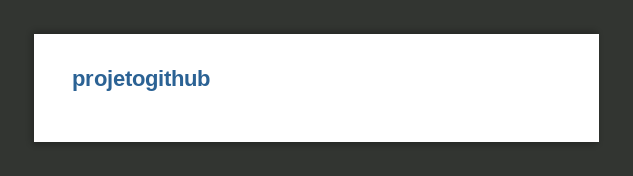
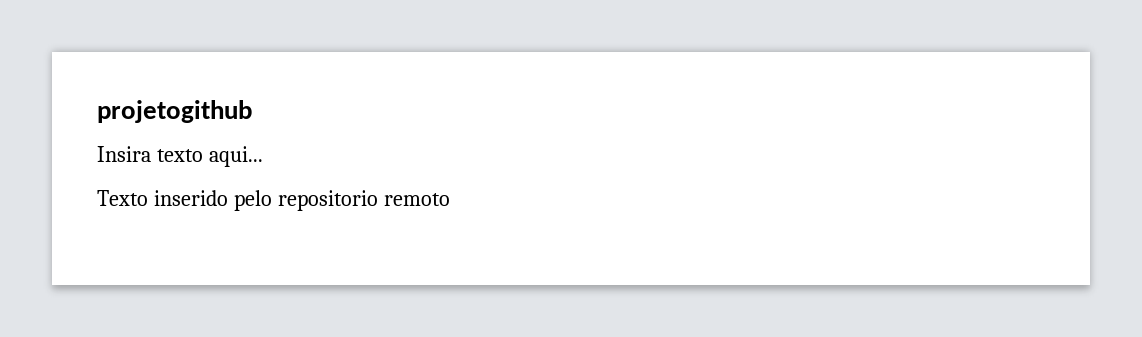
(210, 80) none -> [97,146,263,167] [97,190,450,211] // Insira texto aqui... // Texto inserido pelo repositorio remoto

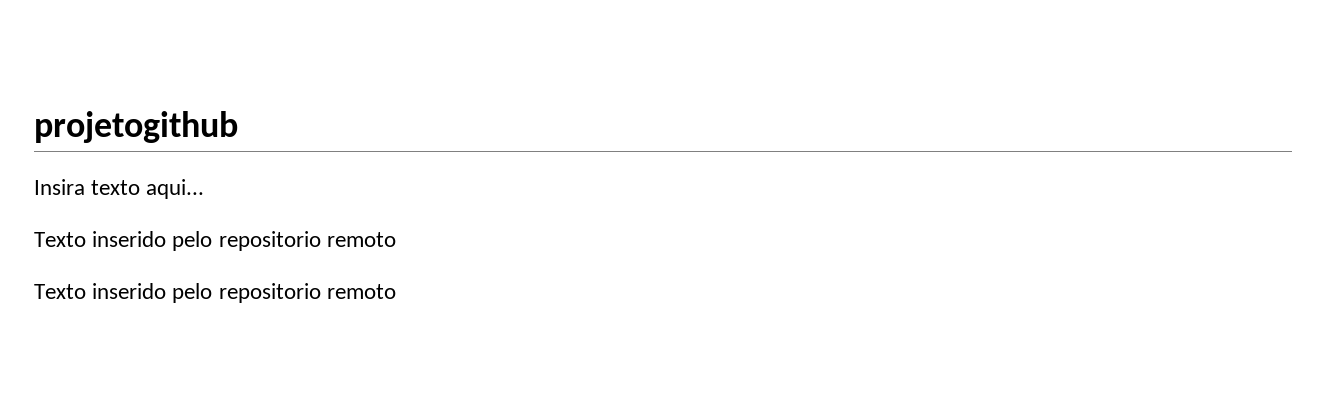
(450, 199) none -> [34,283,396,303] // Texto inserido pelo repositorio remoto

